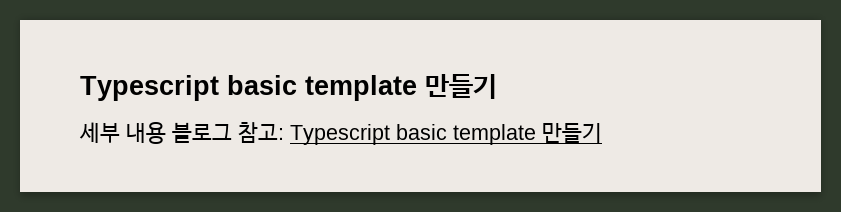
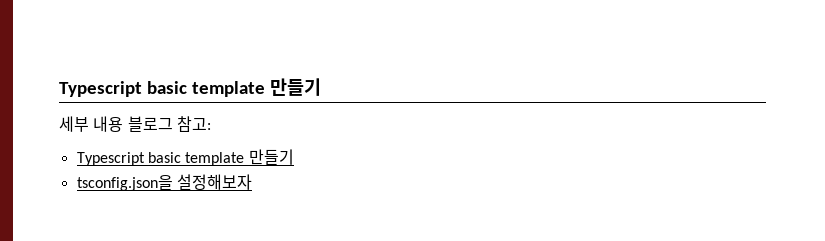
[290,123,602,145] Typescript basic template 만들기 -> [76,149,294,166] [76,174,252,191] // Typescript basic template 만들기 // tsconfig.json을 설정해보자

